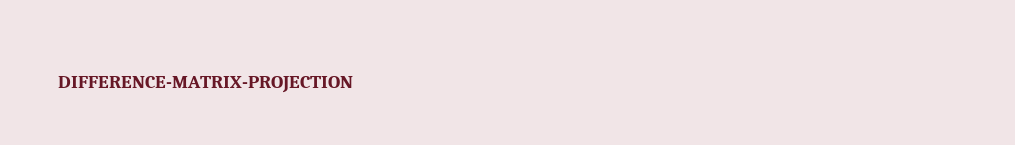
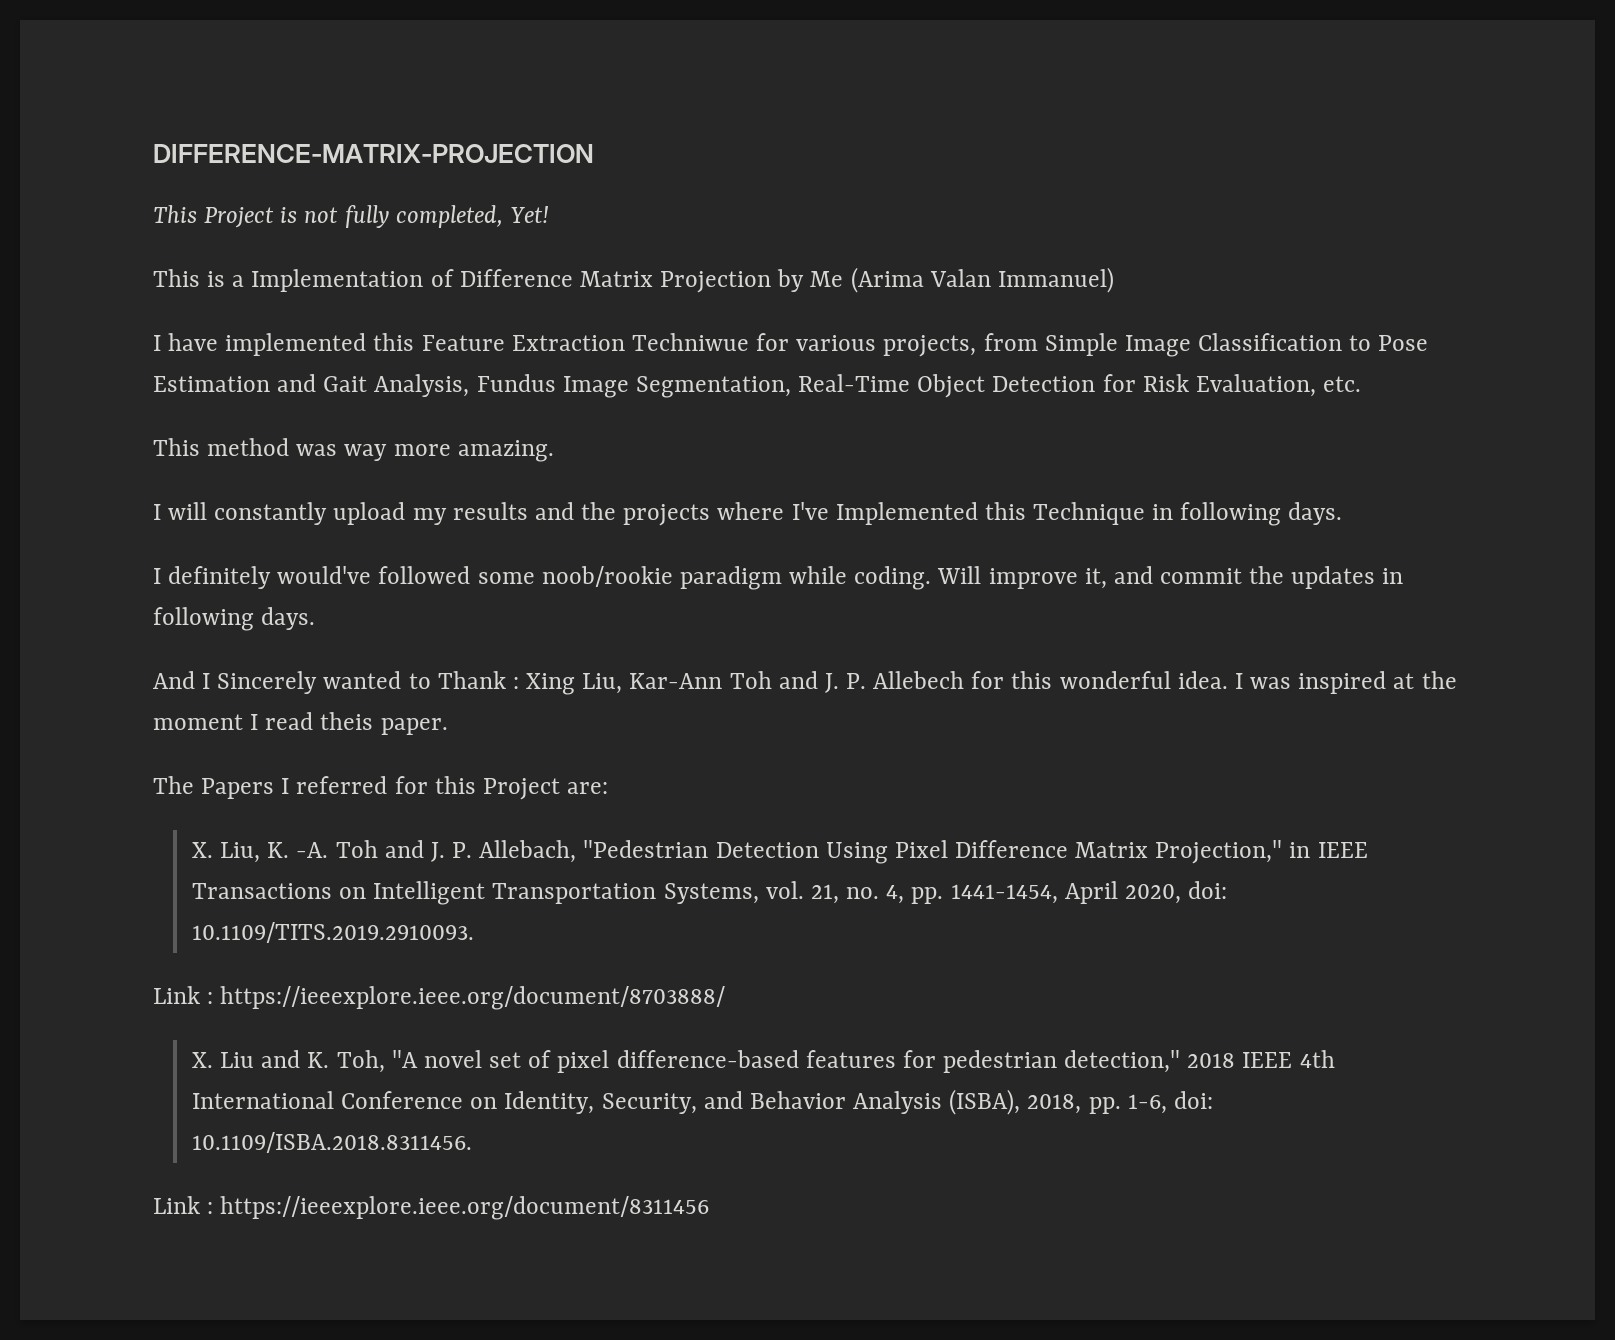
(353, 84) none -> [153,205,549,228] [153,267,1114,293] [153,333,1429,357] [153,374,1362,398] [153,438,554,462] [153,502,1343,526] [153,566,1404,590] [153,607,316,631] [153,671,1457,695] [153,712,448,735] [153,776,609,800] [191,840,1368,864] [191,881,1228,905] [191,922,474,943] [153,986,726,1010] [191,1050,1335,1073] [191,1089,1213,1115] [191,1132,472,1153] [153,1196,710,1220] // This Project is not fully completed, Yet! // This is a Implementation of Difference Matrix Projection by Me (Arima Valan Immanuel) // I have implemented this Feature Extraction Techniwue for various projects, from Simple Image Classification to Pose Estimation and Gait Analysis, Fundus Image Segmentation, Real-Time Object Detection for Risk Evaluation, etc. // This method was way more amazing. // I will constantly upload my results and the projects where I've Implemented this Technique in following days. // I definitely would've followed some noob/rookie paradigm while coding. Will improve it, and commit the updates in following days. // And I Sincerely wanted to Thank : Xing Liu, Kar-Ann Toh and J. P. Allebech for this wonderful idea. I was inspired at the moment I read theis paper. // The Papers I referred for this Project are: // X. Liu, K. -A. Toh and J. P. Allebach, "Pedestrian Detection Using Pixel Difference Matrix Projection," in IEEE Transactions on Intelligent Transportation Systems, vol. 21, no. 4, pp. 1441-1454, April 2020, doi: 10.1109/TITS.2019.2910093. // Link : https://ieeexplore.ieee.org/document/8703888/ // X. Liu and K. Toh, "A novel set of pixel difference-based features for pedestrian detection," 2018 IEEE 4th International Conference on Identity, Security, and Behavior Analysis (ISBA), 2018, pp. 1-6, doi: 10.1109/ISBA.2018.8311456. // Link : https://ieeexplore.ieee.org/document/8311456

